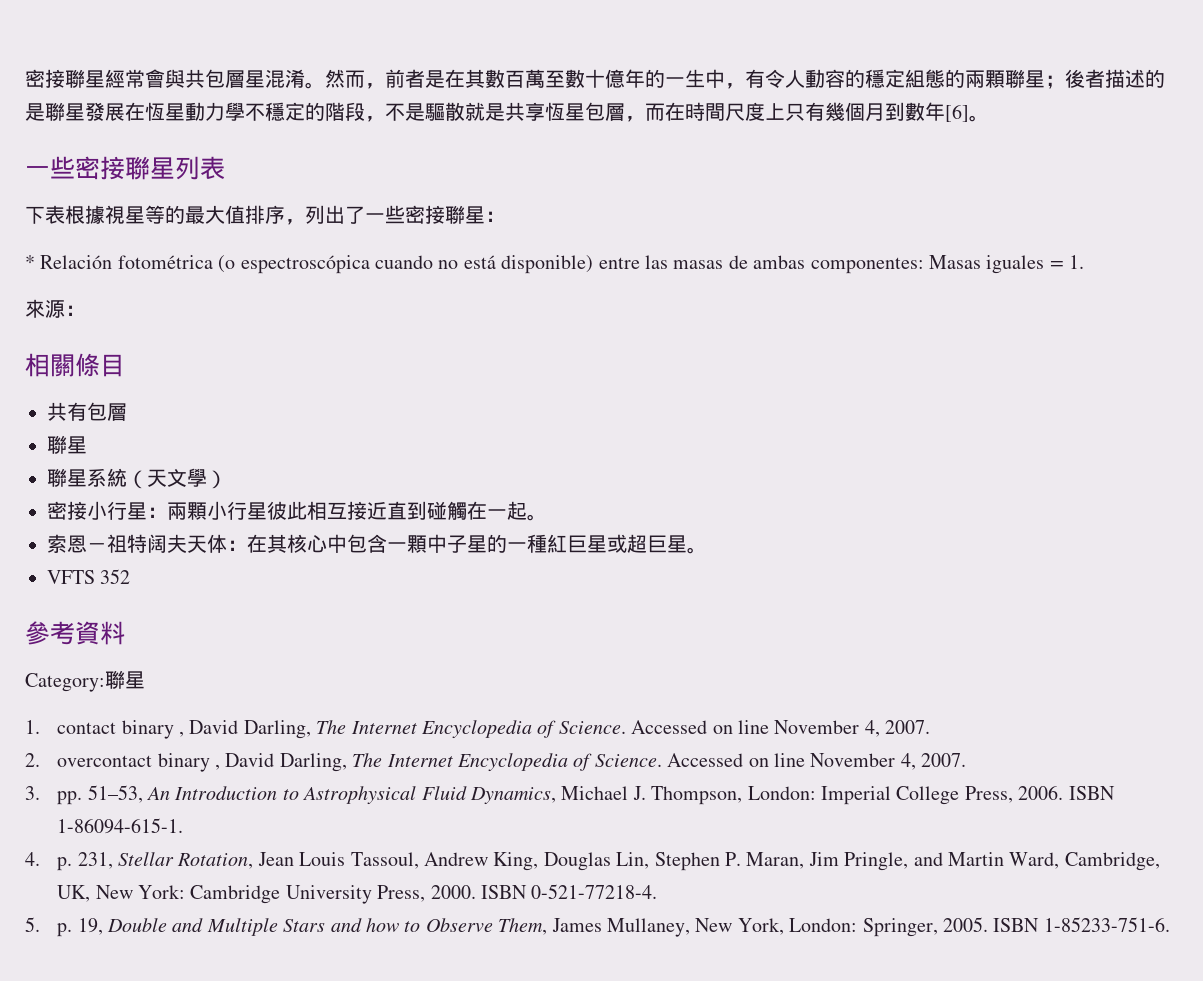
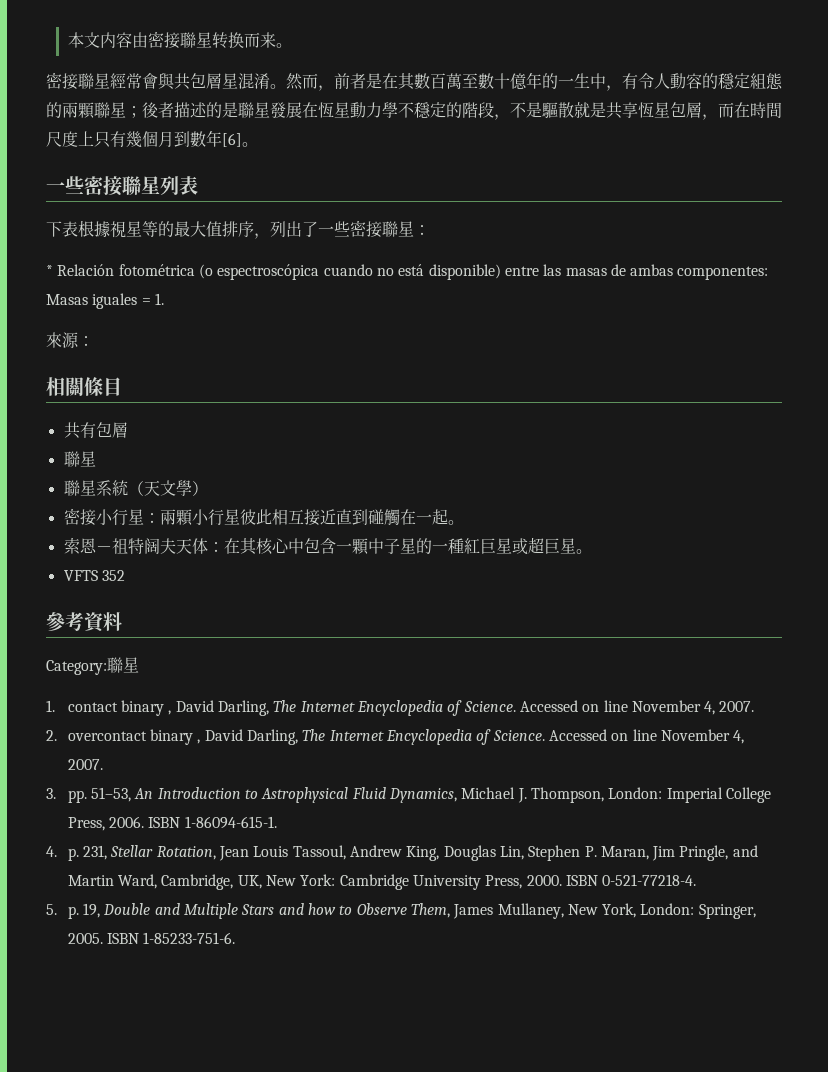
(25, 78) none -> [67,31,292,49] 本文内容由密接聯星转换而来。 //

